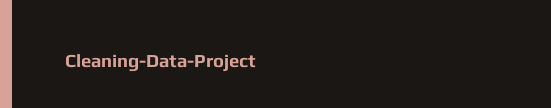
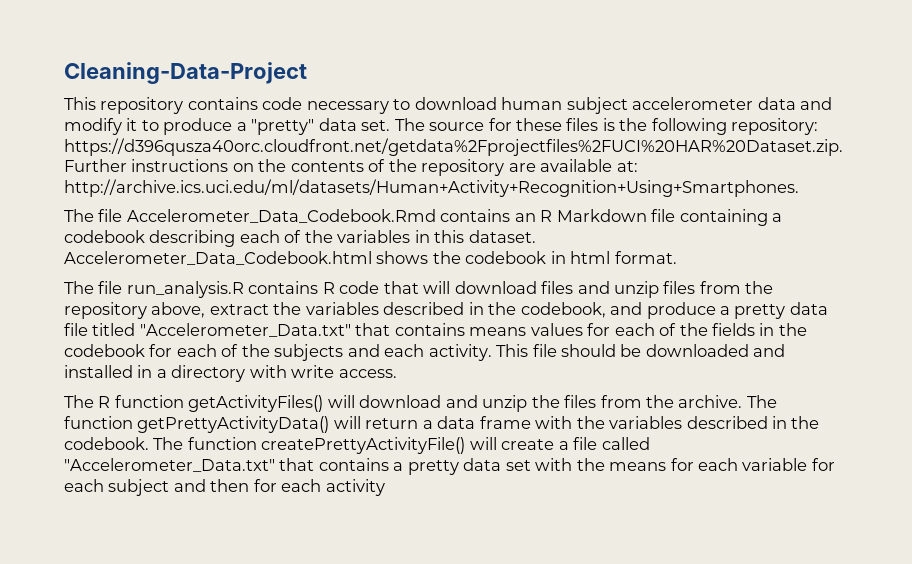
(256, 63) none -> [64,97,833,114] [64,118,819,135] [64,138,843,156] [64,159,638,176] [64,179,799,197] [64,209,783,226] [64,230,536,247] [64,251,677,265] [64,281,774,298] [64,302,828,319] [64,323,807,337] [64,344,786,361] [64,365,397,382] [64,395,777,412] [64,416,820,433] [64,437,650,454] [64,458,835,475] [64,479,385,496] // This repository contains code necessary to download human subject accelerometer data and modify it to produce a "pretty" data set. The source for these files is the following repository: https://d396qusza40orc.cloudfront.net/getdata%2Fprojectfiles%2FUCI%20HAR%20Dataset.zip. Further instructions on the contents of the repository are available at: http://archive.ics.uci.edu/ml/datasets/Human+Activity+Recognition+Using+Smartphones. // The file Accelerometer_Data_Codebook.Rmd contains an R Markdown file containing a codebook describing each of the variables in this dataset. Accelerometer_Data_Codebook.html shows the codebook in html format. // The file run_analysis.R contains R code that will download files and unzip files from the repository above, extract the variables described in the codebook, and produce a pretty data file titled "Accelerometer_Data.txt" that contains means values for each of the fields in the codebook for each of the subjects and each activity. This file should be downloaded and installed in a directory with write access. // The R function getActivityFiles() will download and unzip the files from the archive. The function getPrettyActivityData() will return a data frame with the variables described in the codebook. The function createPrettyActivityFile() will create a file called "Accelerometer_Data.txt" that contains a pretty data set with the means for each variable for each subject and then for each activity

